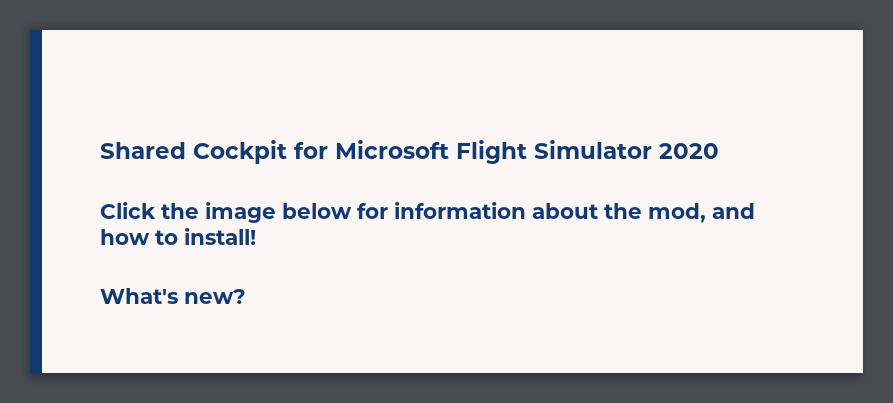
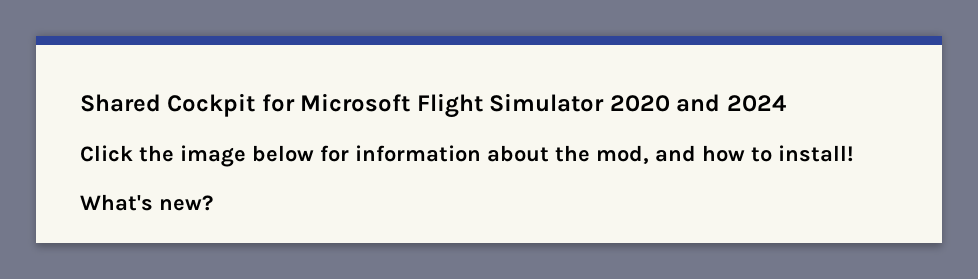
(719, 151) none -> [676,94,786,112] and 2024

